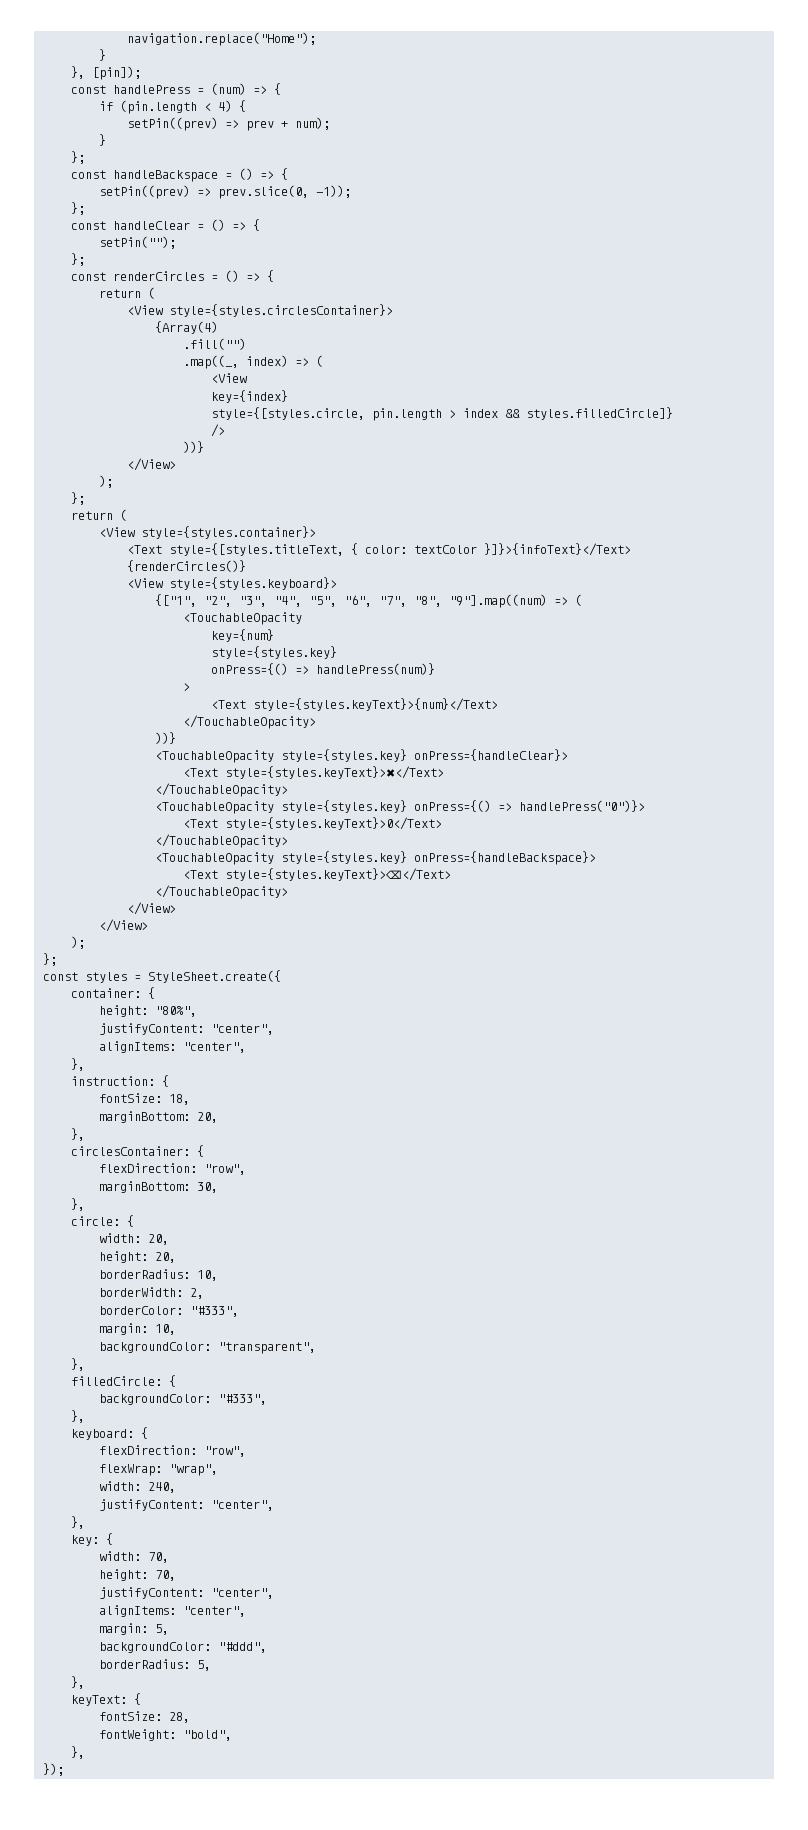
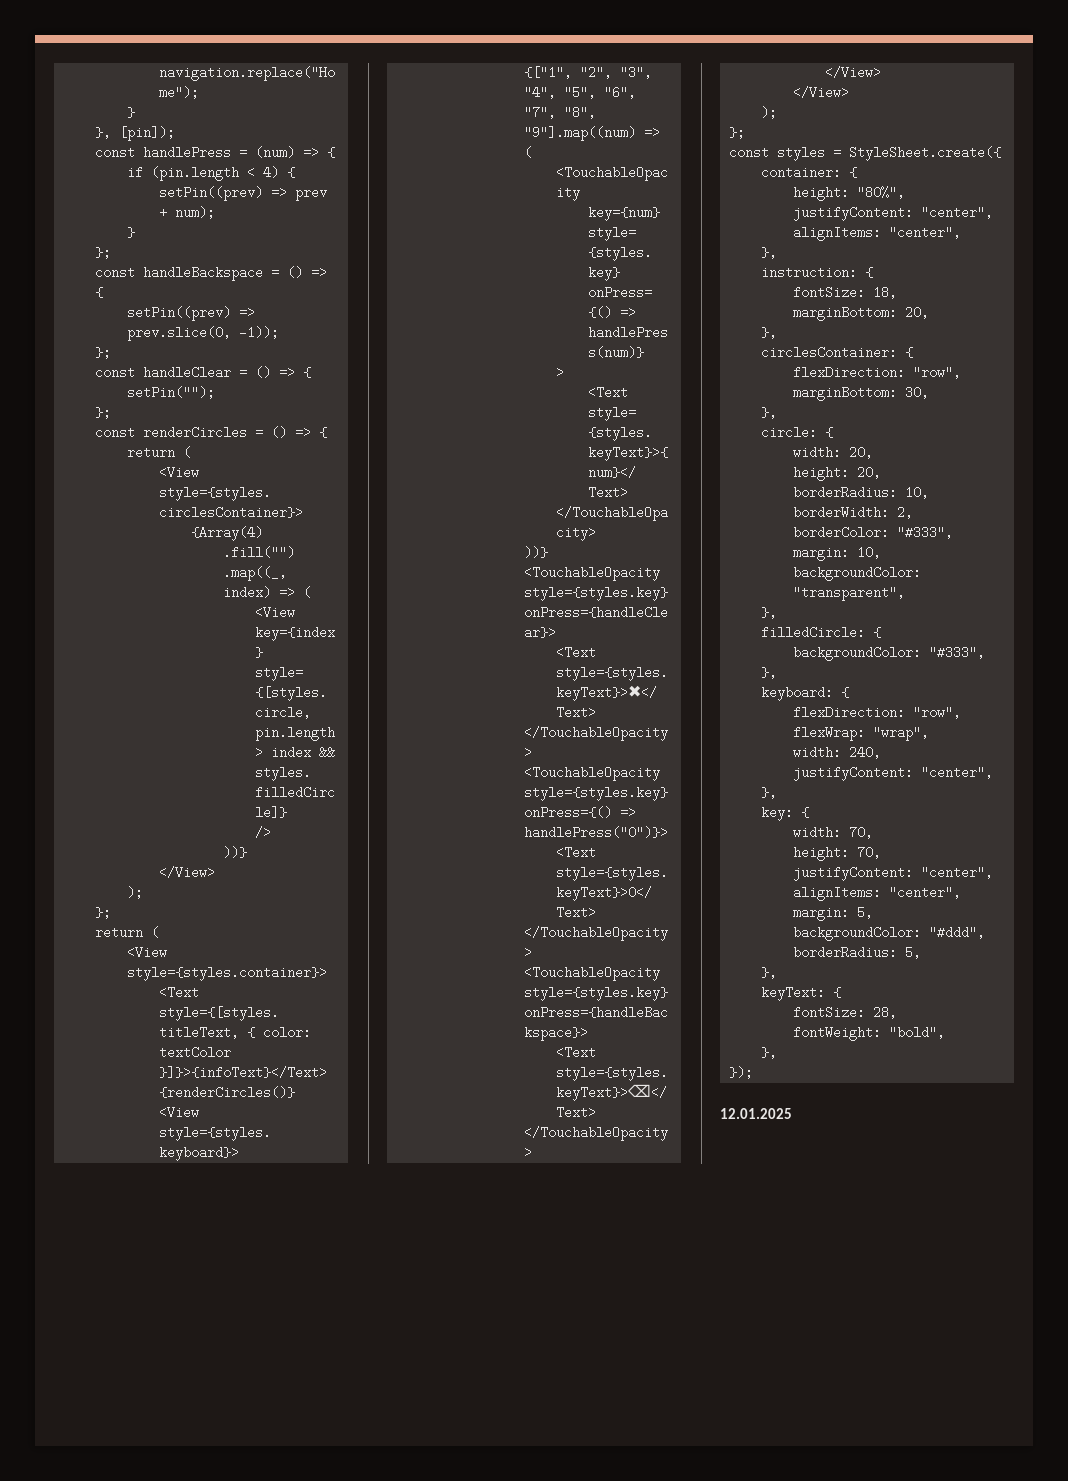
(64, 1769) none -> [720,1108,792,1119] // 12.01.2025

